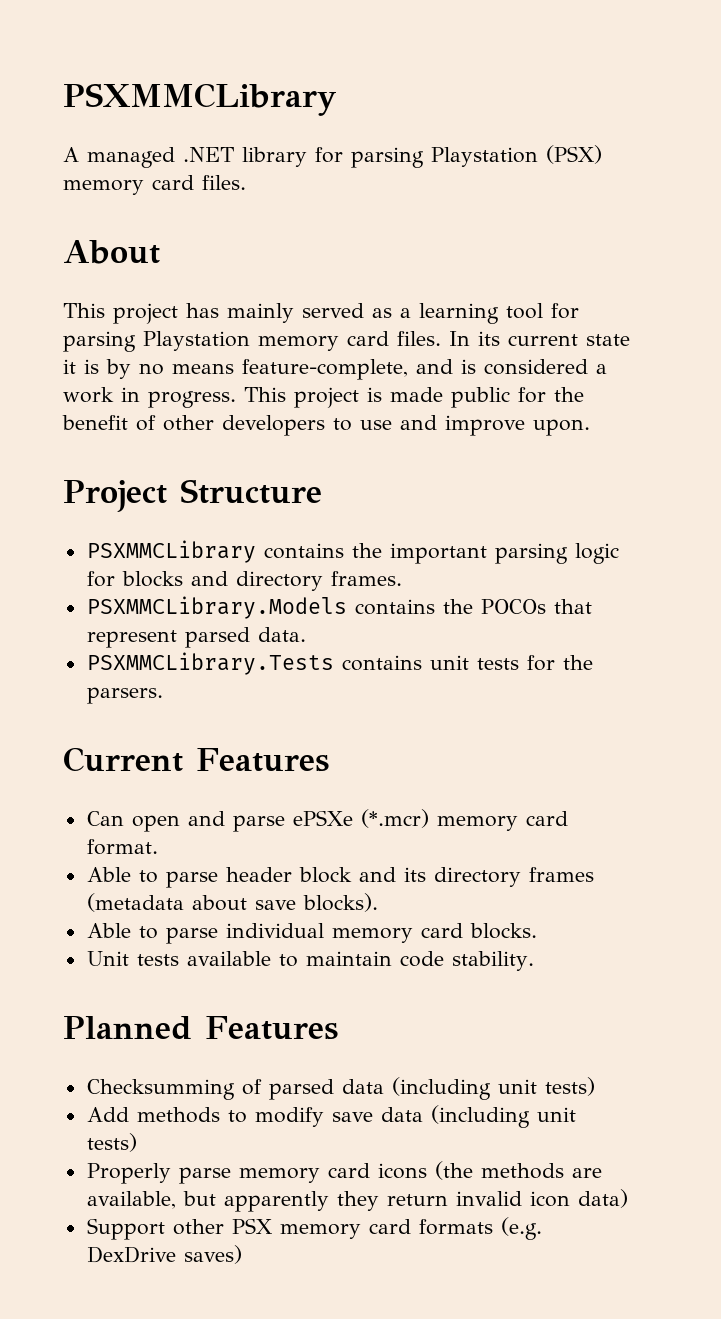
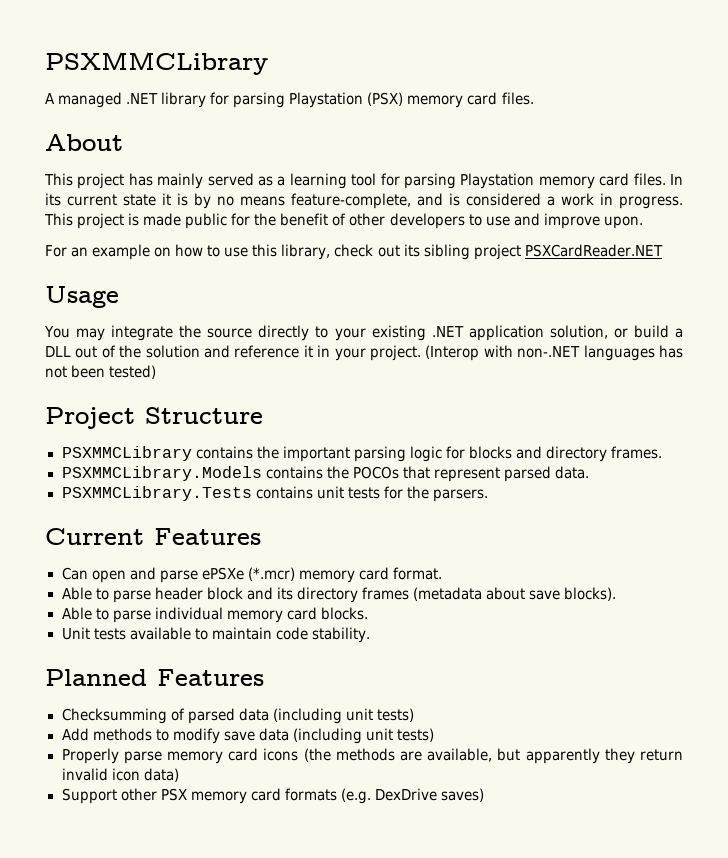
(590, 427) none -> [45,244,663,260] [45,286,119,308] [44,325,683,341] [45,345,683,361] [45,365,157,379] // For an example on how to use this library, check out its sibling project PSXCardReader.NET // Usage // You may integrate the source directly to your existing .NET application solution, or build a DLL out of the solution and reference it in your project. (Interop with non-.NET languages has not been tested)

